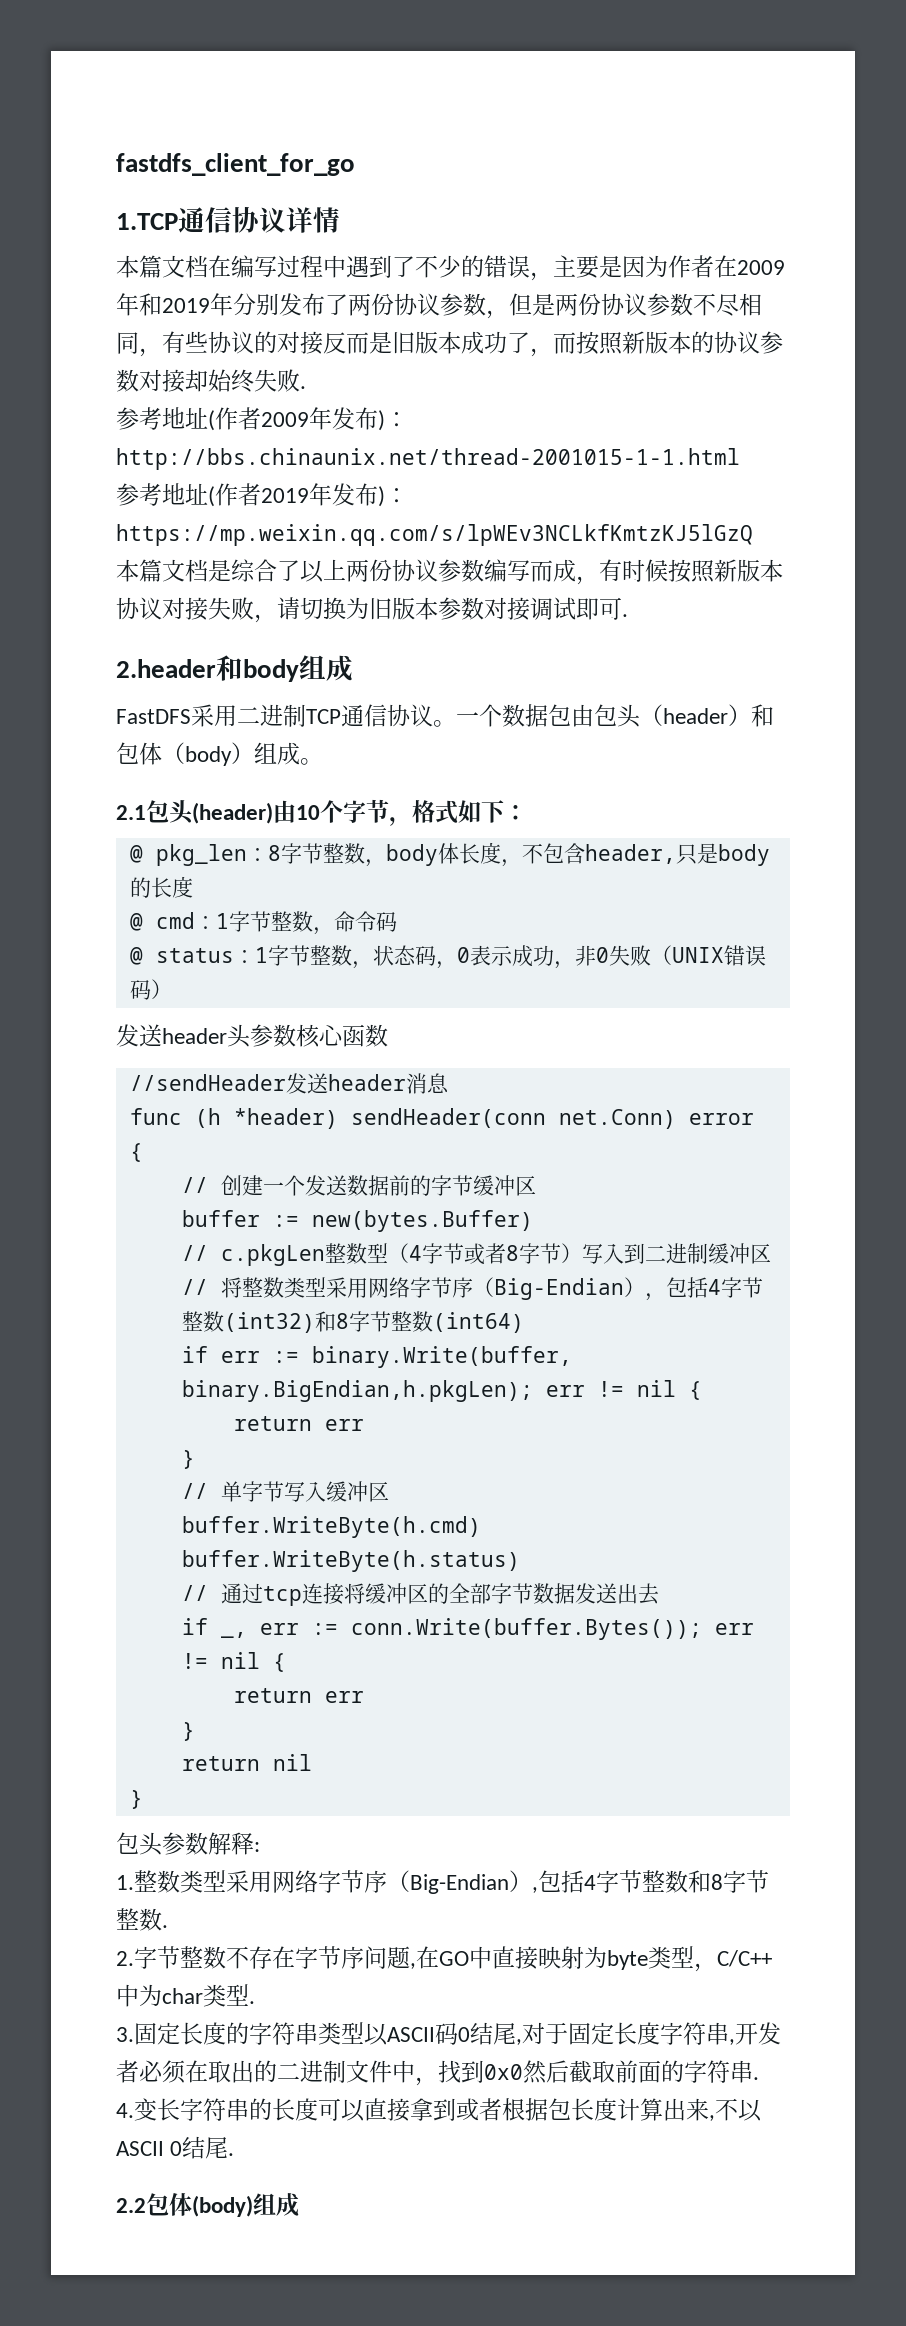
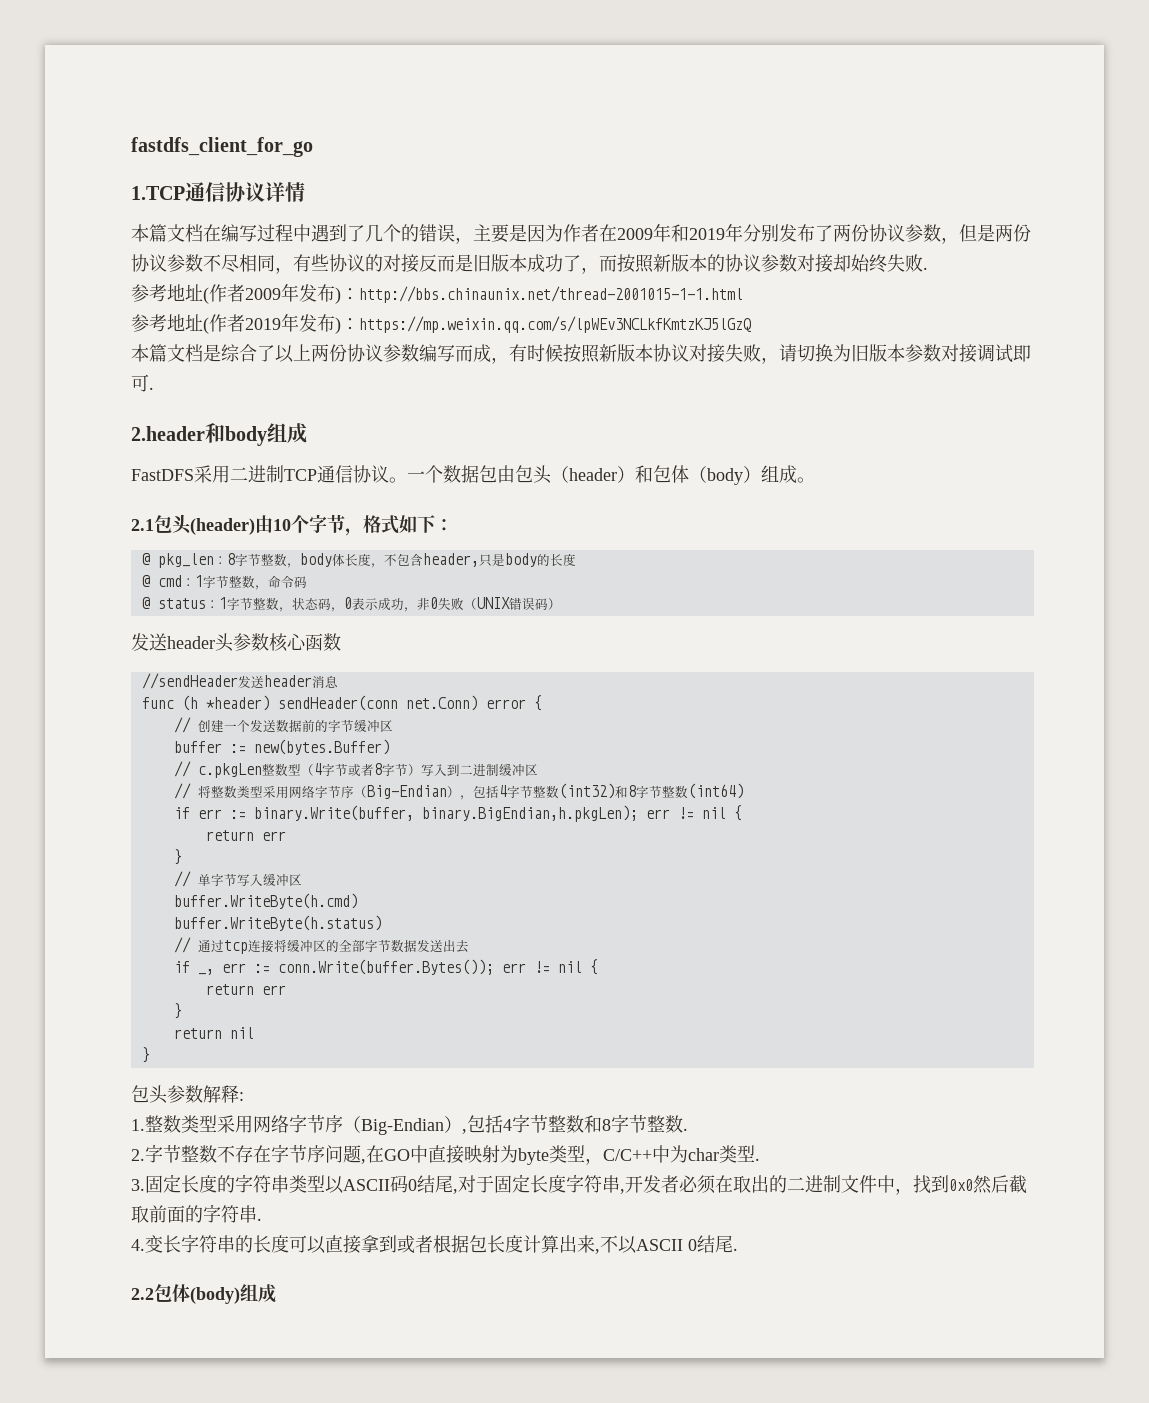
[415,255,461,278] 不少 -> [365,224,401,242] 几个

